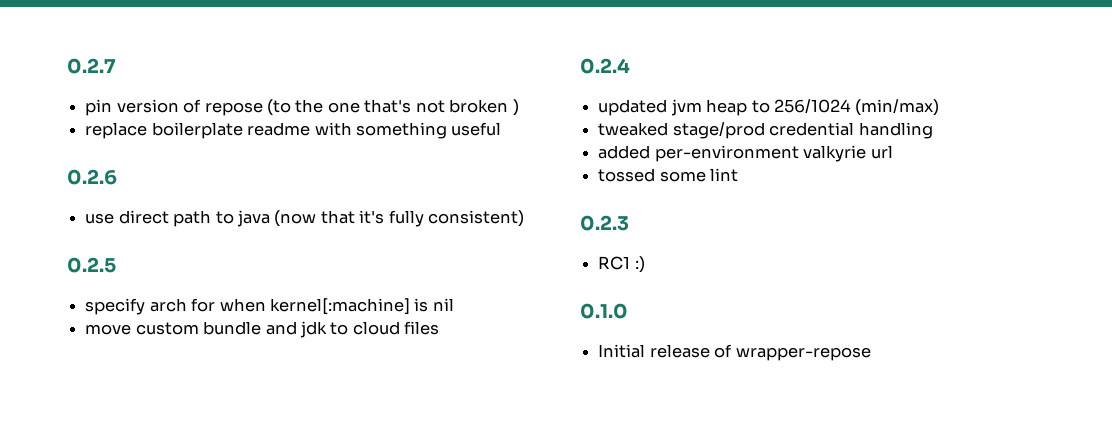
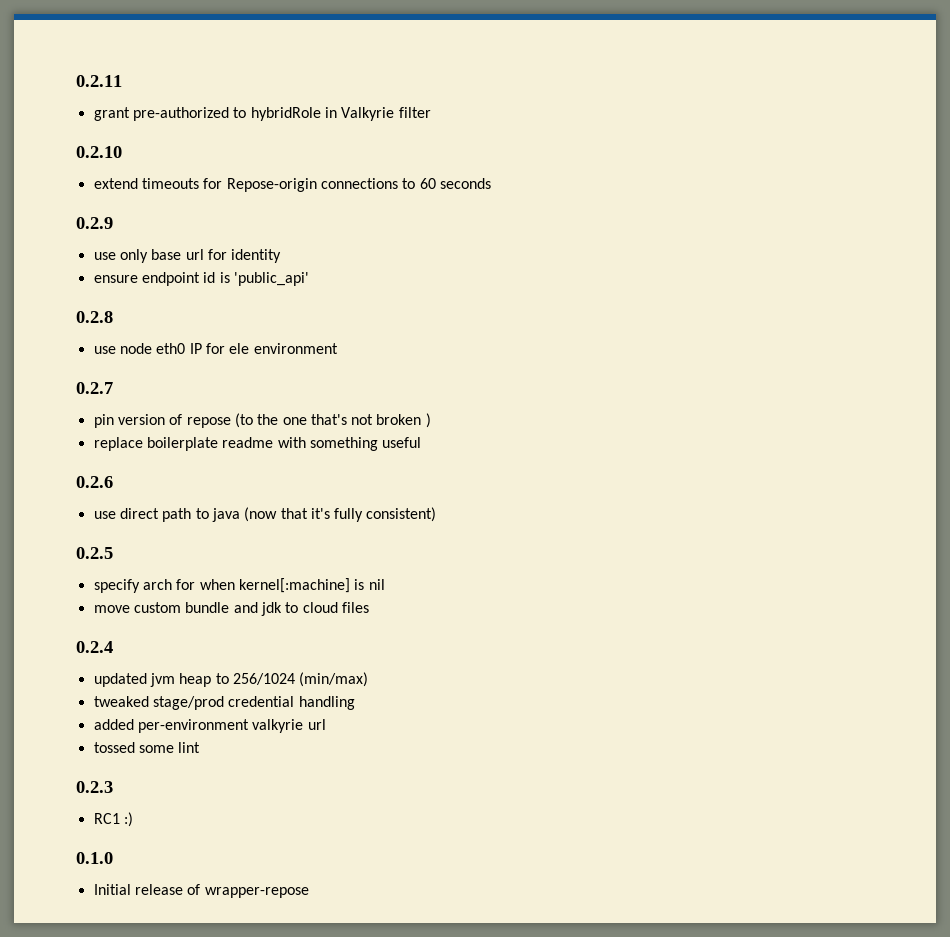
(67, 66) none -> [76,75,122,87] [93,107,431,121] [76,146,122,158] [93,178,491,192] [76,217,113,229] [93,249,282,263] [93,272,309,286] [76,311,113,323] [93,343,338,354] 0.2.11 // grant pre-authorized to hybridRole in Valkyrie filter // 0.2.10 // extend timeouts for Repose-origin connections to 60 seconds // 0.2.9 // use only base url for identity // ensure endpoint id is 'public_api' // 0.2.8 // use node eth0 IP for ele environment //

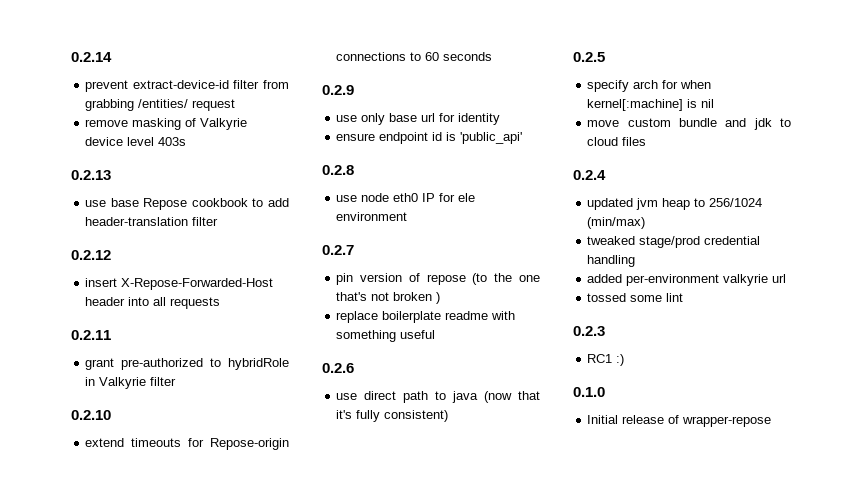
(76, 81) none -> [71,52,112,62] [85,80,289,92] [85,99,236,111] [85,118,248,130] [85,137,187,146] [71,170,111,180] [85,198,289,210] [85,217,219,226] [71,250,111,260] [85,278,274,290] [85,297,221,309] 0.2.14 // prevent extract-device-id filter from grabbing /entities/ request // remove masking of Valkyrie device level 403s // 0.2.13 // use base Repose cookbook to add header-translation filter // 0.2.12 // insert X-Repose-Forwarded-Host header into all requests //

